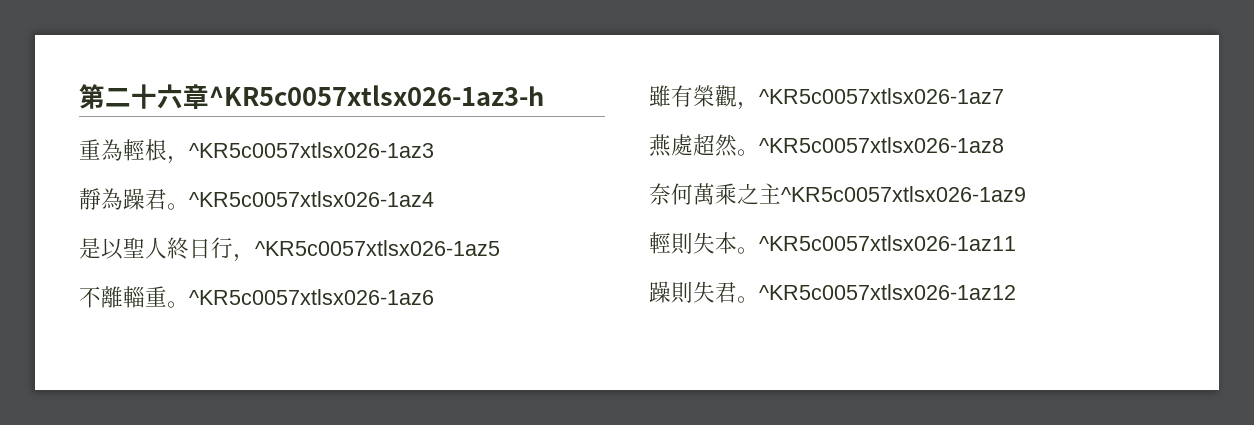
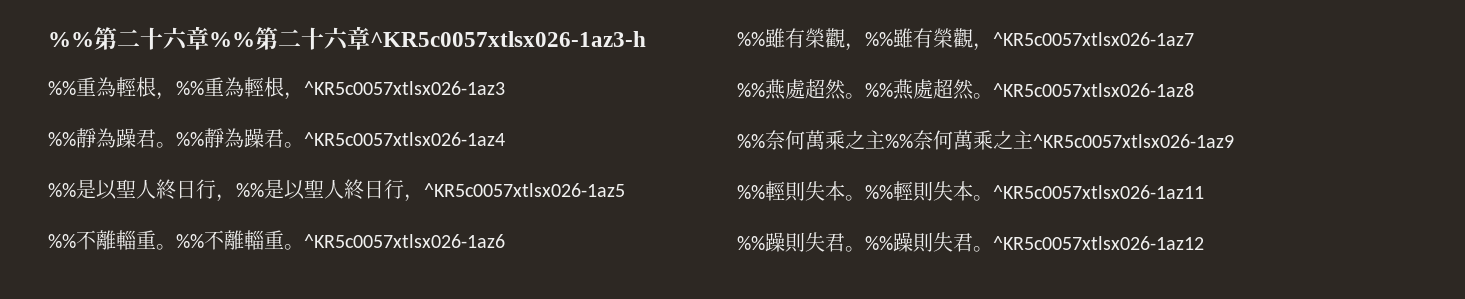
(79, 96) none -> [48,26,255,51] %%第二十六章%%
(544, 95) none -> [48,77,204,100] %%重為輕根，%%
(434, 150) none -> [48,128,204,148] %%靜為躁君。%%
(434, 199) none -> [48,179,264,202] %%是以聖人終日行，%%
(500, 248) none -> [48,230,204,250] %%不離輜重。%%
(434, 297) none -> [737,28,893,51] %%雖有榮觀，%%
(1004, 96) none -> [737,79,893,100] %%燕處超然。%%
(1004, 145) none -> [737,130,913,150] %%奈何萬乘之主%%
(1026, 194) none -> [737,181,893,202] %%輕則失本。%%
(1016, 243) none -> [737,232,893,253] %%躁則失君。%%

